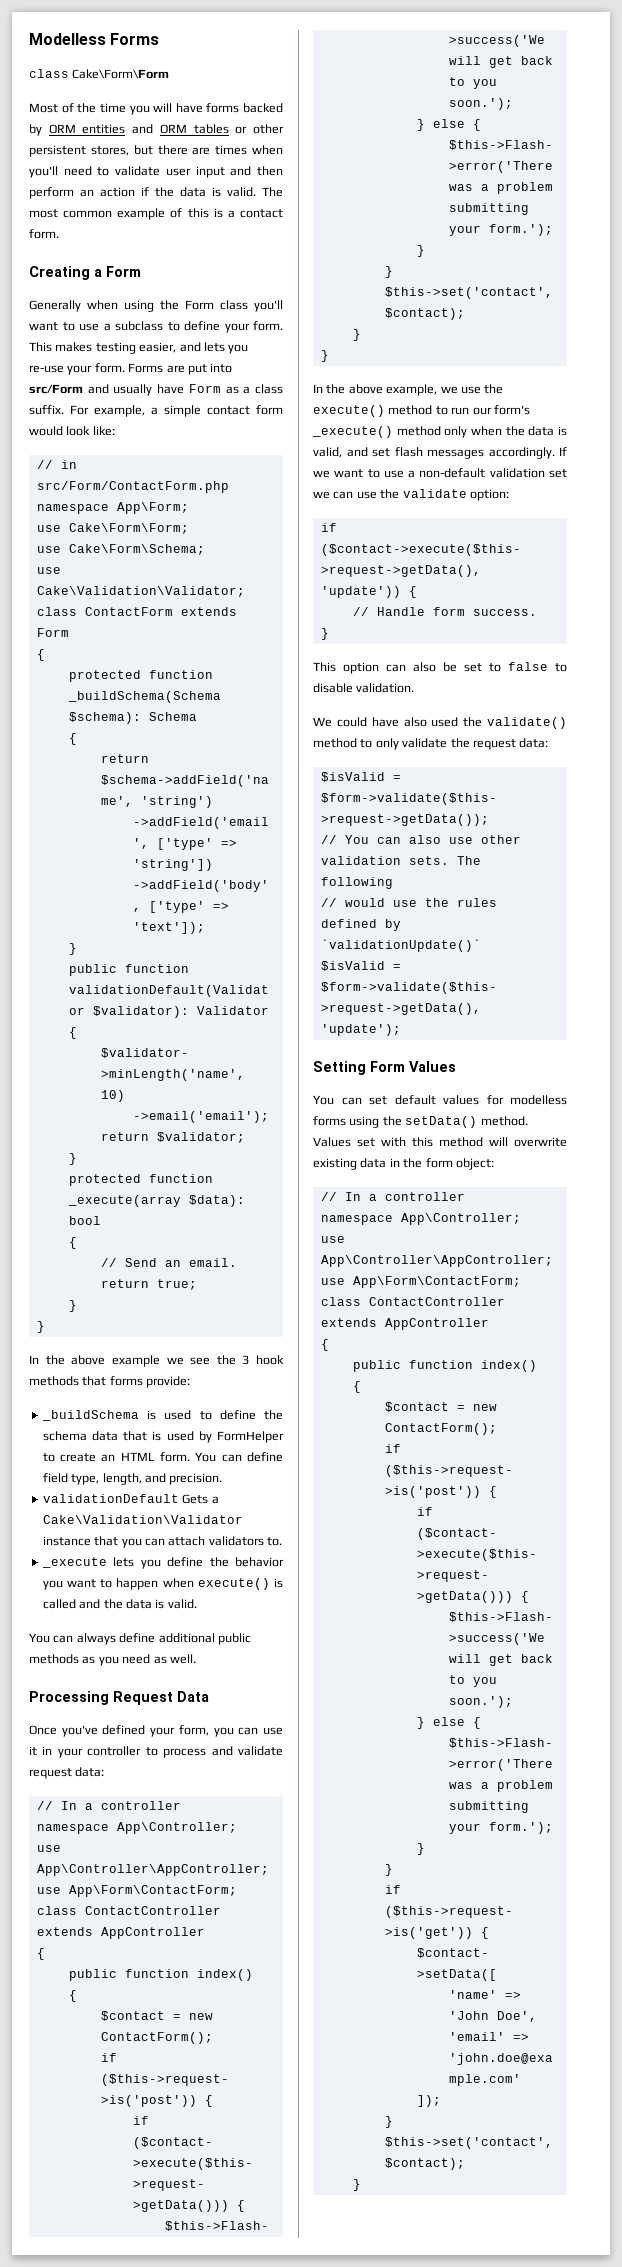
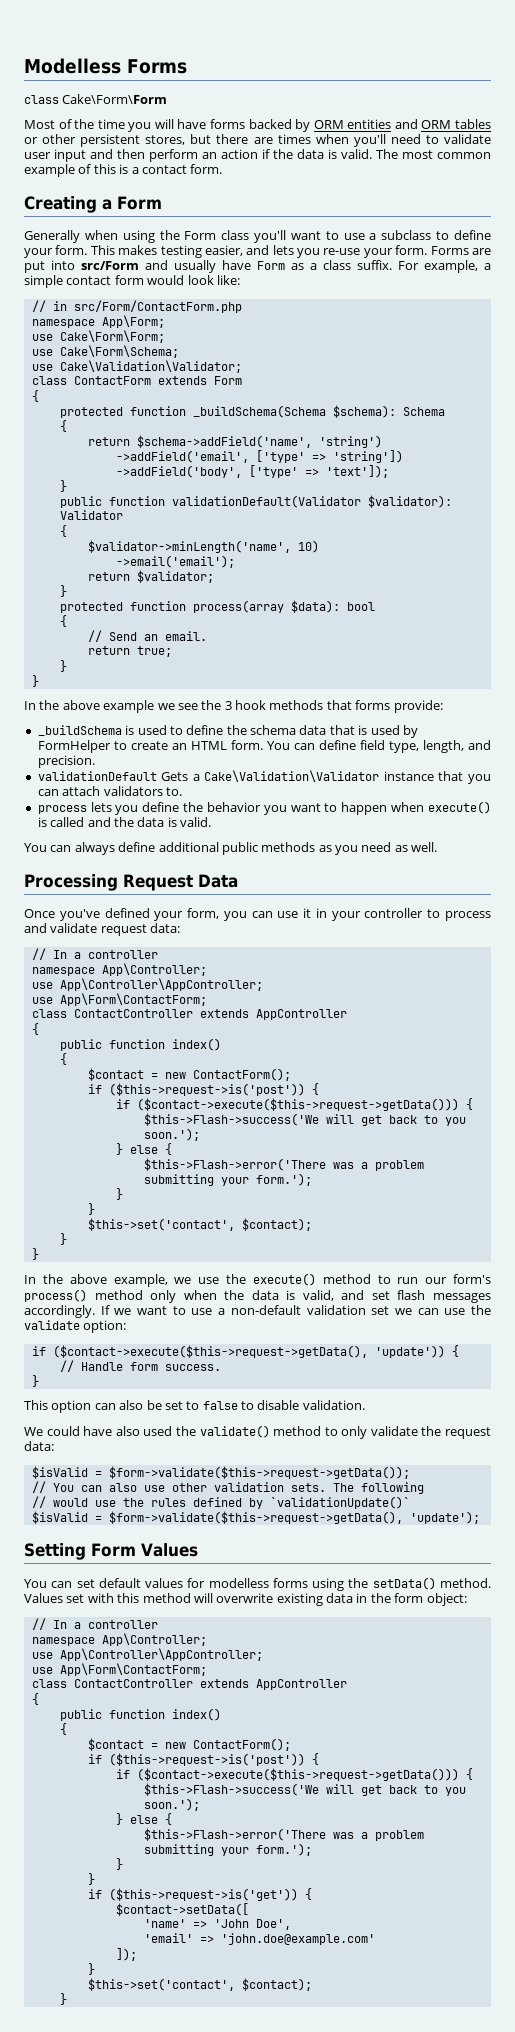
[67,1195,181,1207] _execute(array -> [192,600,284,613] process(array
[41,1557,107,1568] _execute -> [37,805,87,814] process
[312,426,393,438] _execute() -> [24,1289,87,1302] process()

